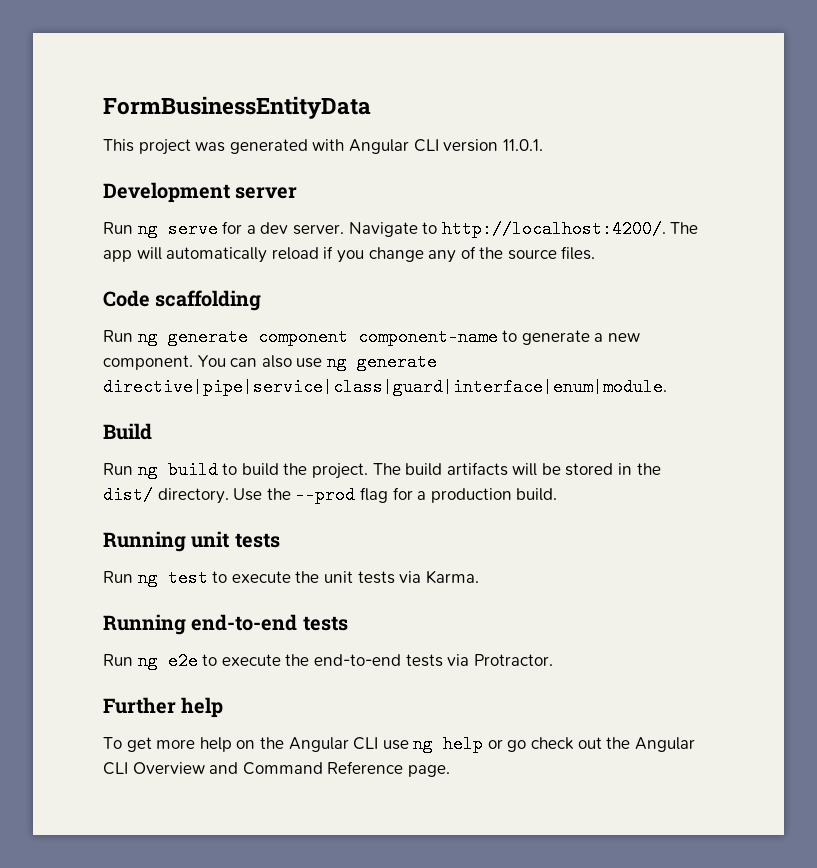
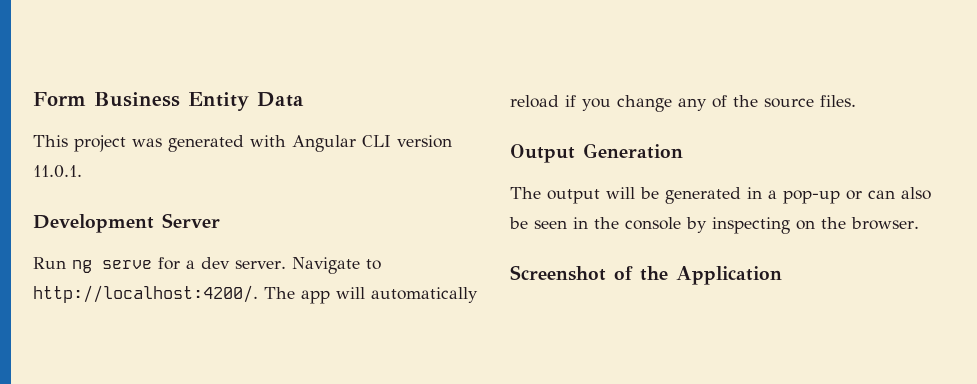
[103,96,371,119] FormBusinessEntityData -> [33,92,304,111] Form Business Entity Data
[235,187,298,199] server -> [162,213,220,228] Server
[103,290,262,311] [103,328,640,346] [103,353,437,371] [103,378,667,396] [103,423,152,440] [103,461,661,479] [103,486,558,504] [103,531,280,552] [103,569,479,587] [103,614,348,635] [103,652,553,670] [103,697,224,718] [103,735,695,753] [103,761,450,777] Code scaffolding // Run ng generate component component-name to generate a new component. You can also use ng generate directive|pipe|service|class|guard|interface|enum|module. // Build // Run ng build to build the project. The build artifacts will be stored in the dist/ directory. Use the --prod flag for a production build. // Running unit tests // Run ng test to execute the unit tests via Karma. // Running end-to-end tests // Run ng e2e to execute the end-to-end tests via Protractor. // Further help // To get more help on the Angular CLI use ng help or go check out the Angular CLI Overview and Command Reference page. -> [510,143,683,163] [510,187,931,204] [509,217,919,234] [510,265,782,285] Output Generation // The output will be generated in a pop-up or can also be seen in the console by inspecting on the browser. // Screenshot of the Application

